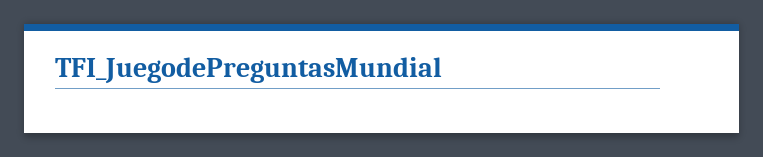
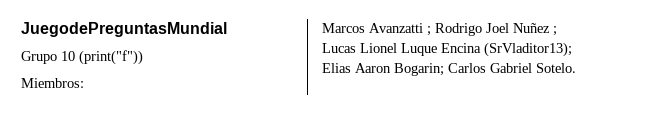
[55,57,442,84] TFI_JuegodePreguntasMundial -> [21,22,227,37] [21,50,143,65] [21,78,84,88] [322,23,557,36] [322,42,572,57] [322,63,576,76] JuegodePreguntasMundial // Grupo 10 (print("f")) // Miembros: // Marcos Avanzatti ; Rodrigo Joel Nuñez ; Lucas Lionel Luque Encina (SrVladitor13); Elias Aaron Bogarin; Carlos Gabriel Sotelo.

